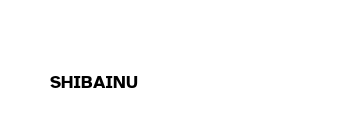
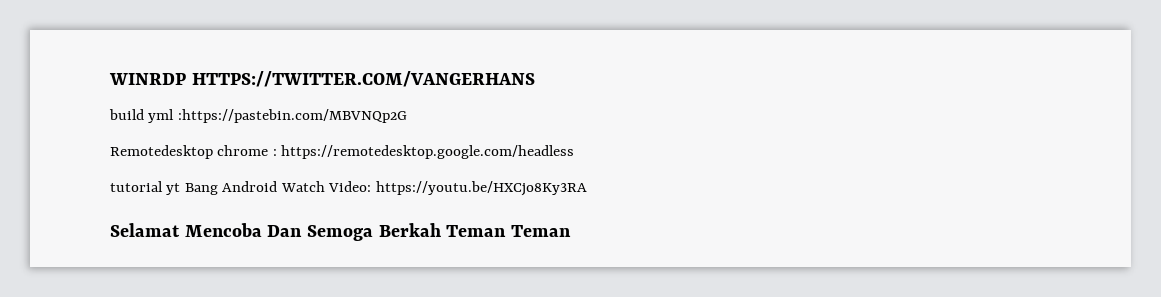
[50,76,138,88] SHIBAINU -> [109,71,535,87] [109,109,407,123] [110,145,575,159] [110,181,587,196] [110,223,572,241] WINRDP HTTPS://TWITTER.COM/VANGERHANS // build yml :https://pastebin.com/MBVNQp2G // Remotedesktop chrome : https://remotedesktop.google.com/headless // tutorial yt Bang Android Watch Video: https://youtu.be/HXCjo8Ky3RA // Selamat Mencoba Dan Semoga Berkah Teman Teman

